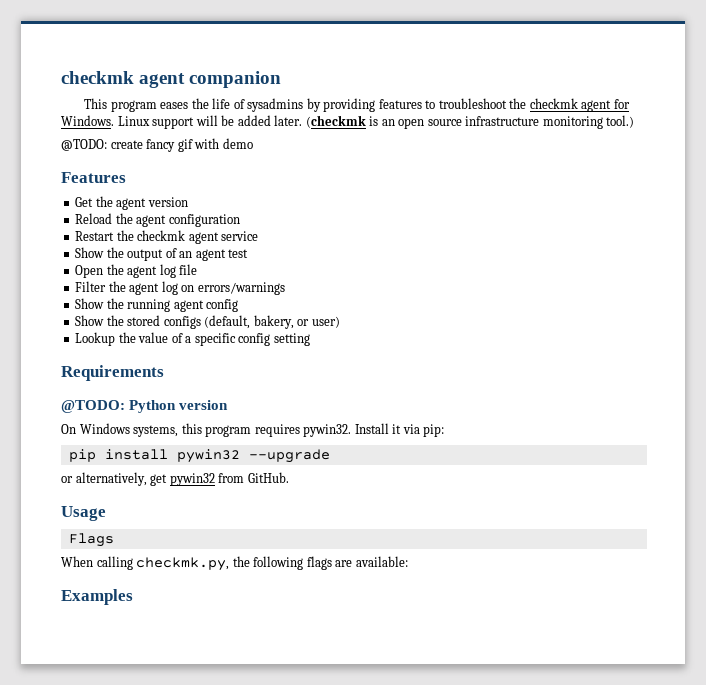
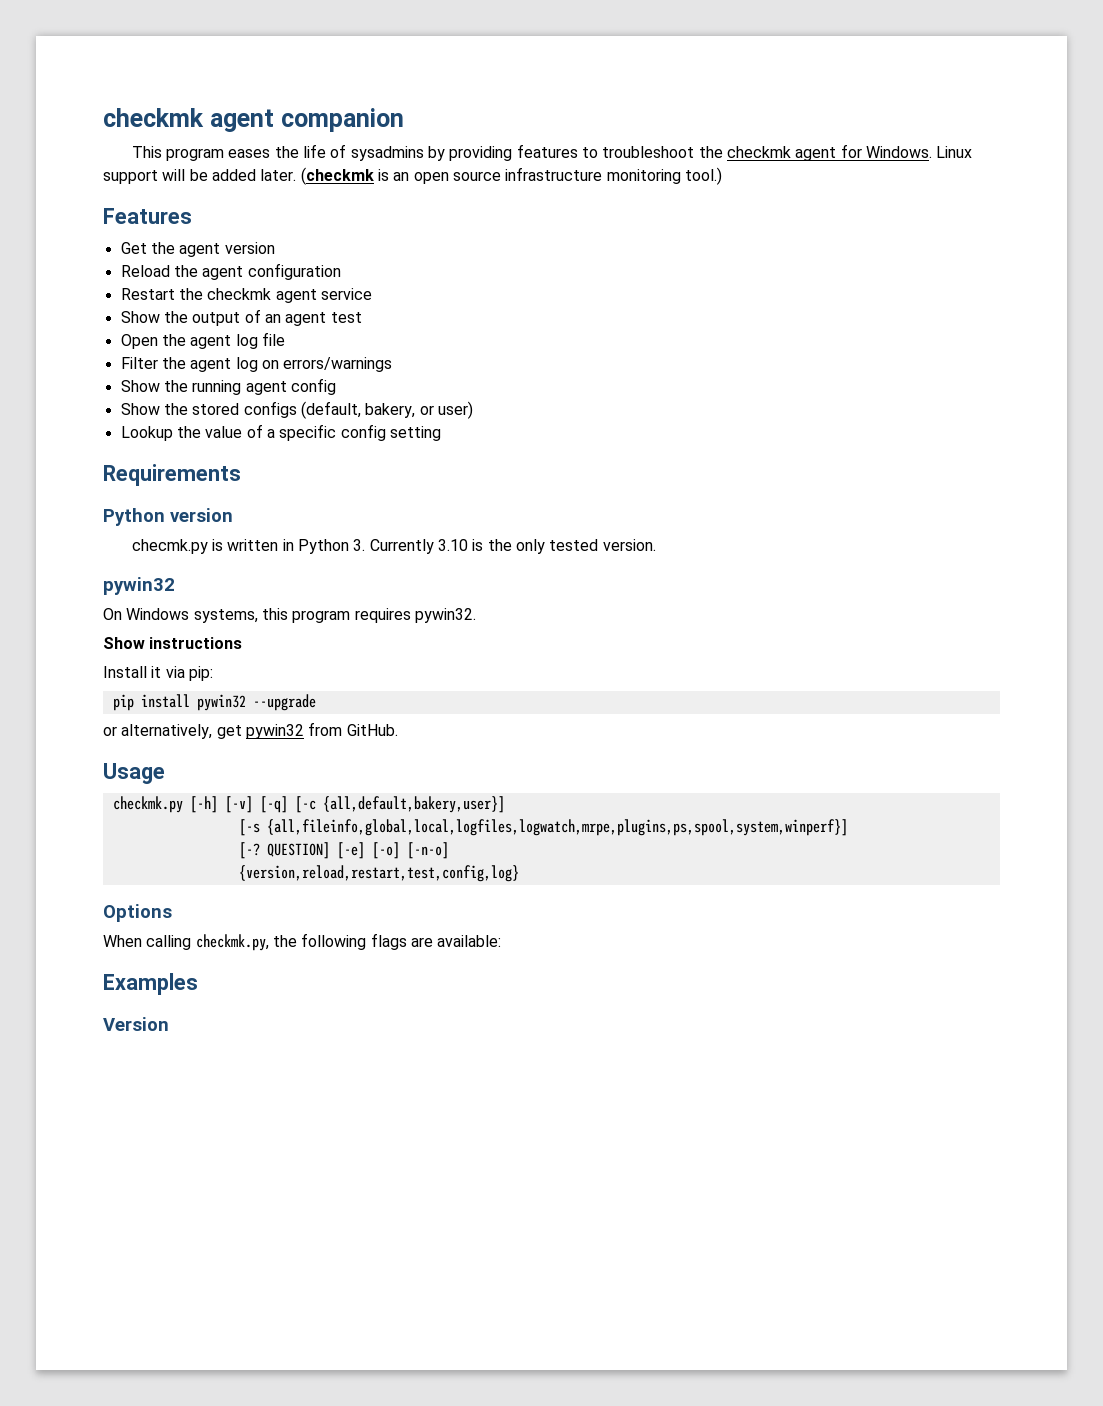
[61,138,253,152] // @TODO: create fancy gif with demo -> (722, 176) none
[61,400,125,413] @TODO: -> (241, 475) none
(229, 405) none -> [131,539,656,554] [103,577,175,595] // checmk.py is written in Python 3. Currently 3.10 is the only tested version. // pywin32
(352, 430) none -> [103,637,243,649] // Show instructions //
[68,533,114,547] Flags -> [112,796,505,813] [238,819,848,836] [238,842,449,859] [238,865,519,882] [103,904,172,922] checkmk.py [-h] [-v] [-q] [-c {all,default,bakery,user}] // [-s {all,fileinfo,global,local,logfiles,logwatch,mrpe,plugins,ps,spool,system,winperf}] // [-? QUESTION] [-e] [-o] [-n-o] // {version,reload,restart,test,config,log} // Options
(133, 597) none -> [103,1017,169,1031] // Version

